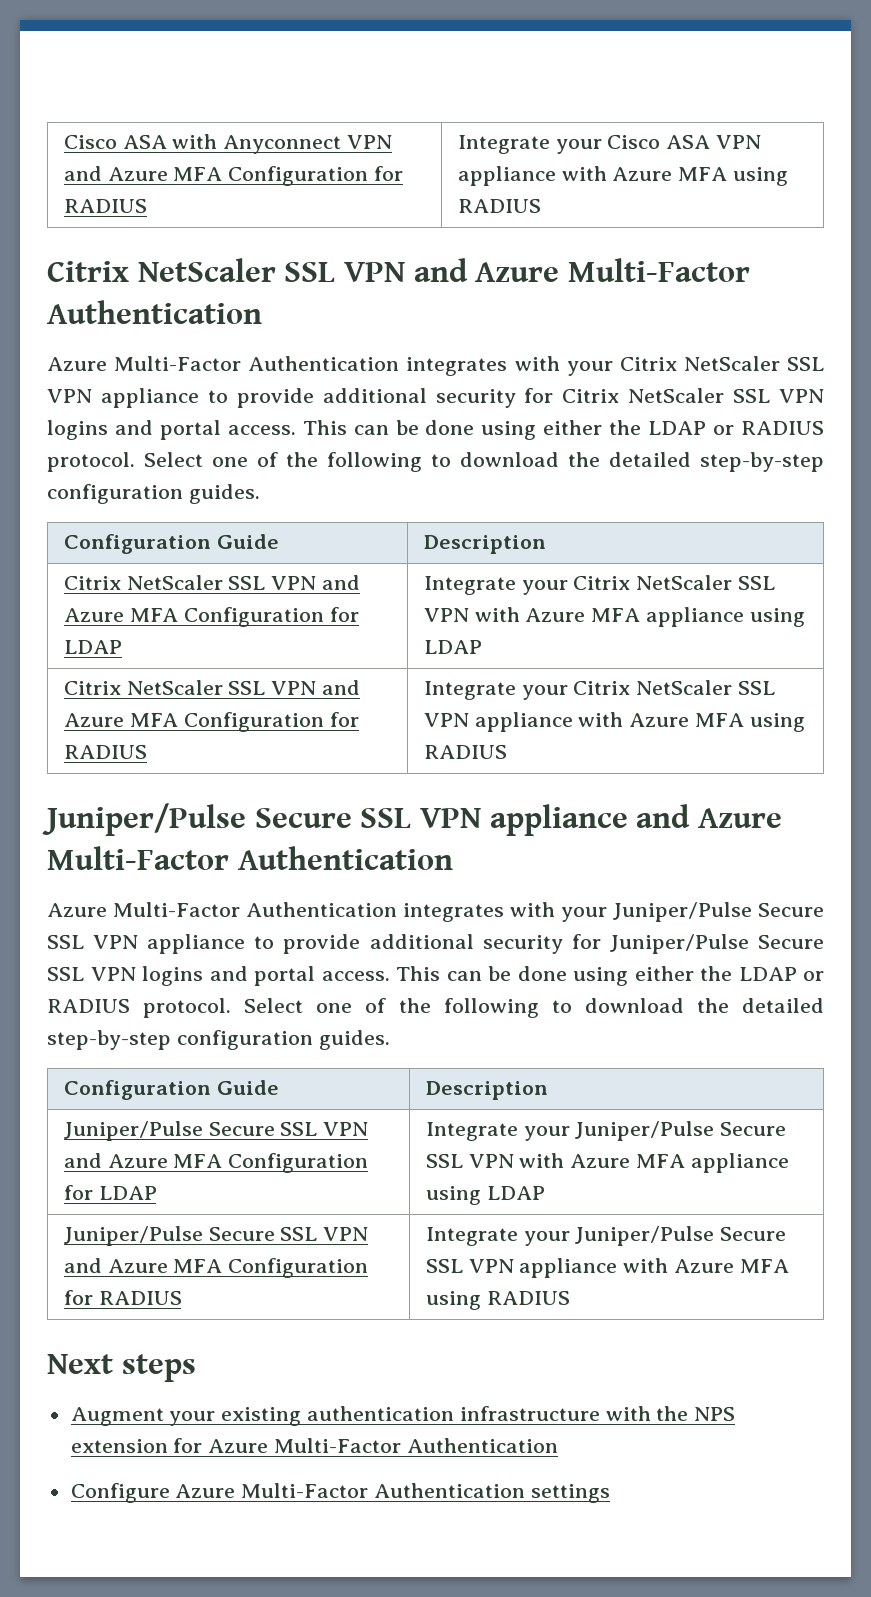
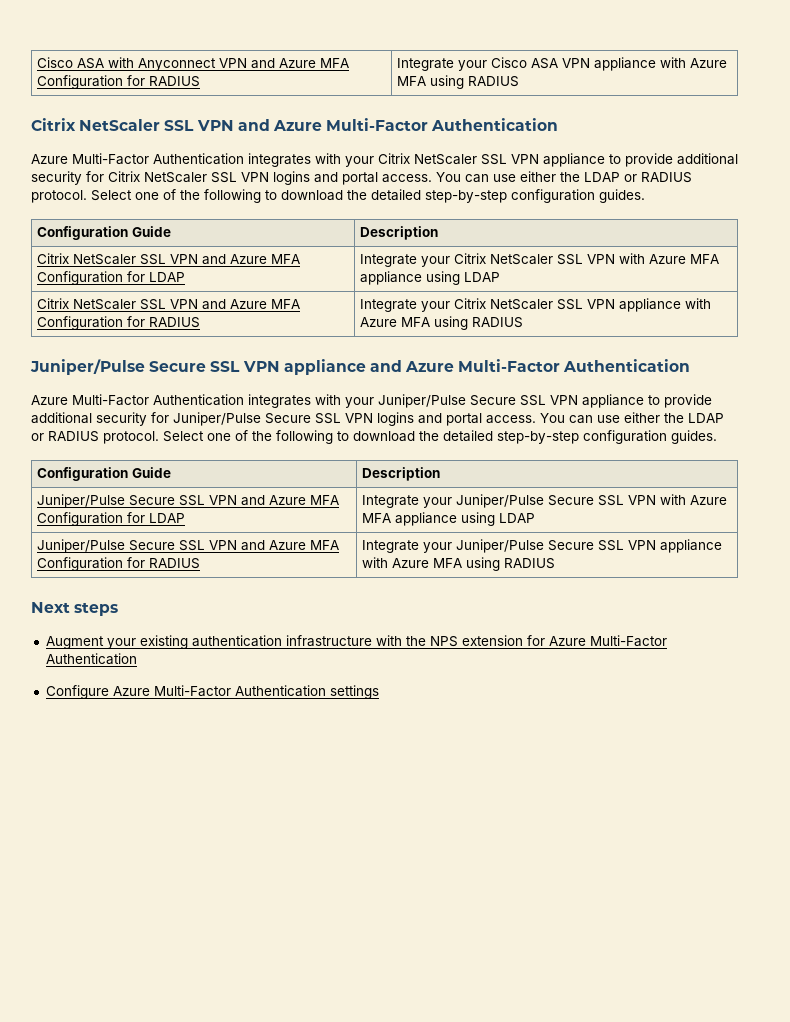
[302,420,537,440] This can be done using -> [436,172,516,183] You can use
[396,966,628,986] This can be done using -> [540,413,620,424] You can use

